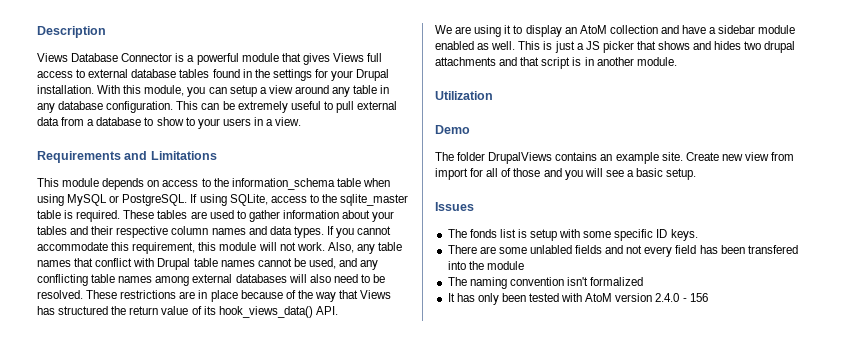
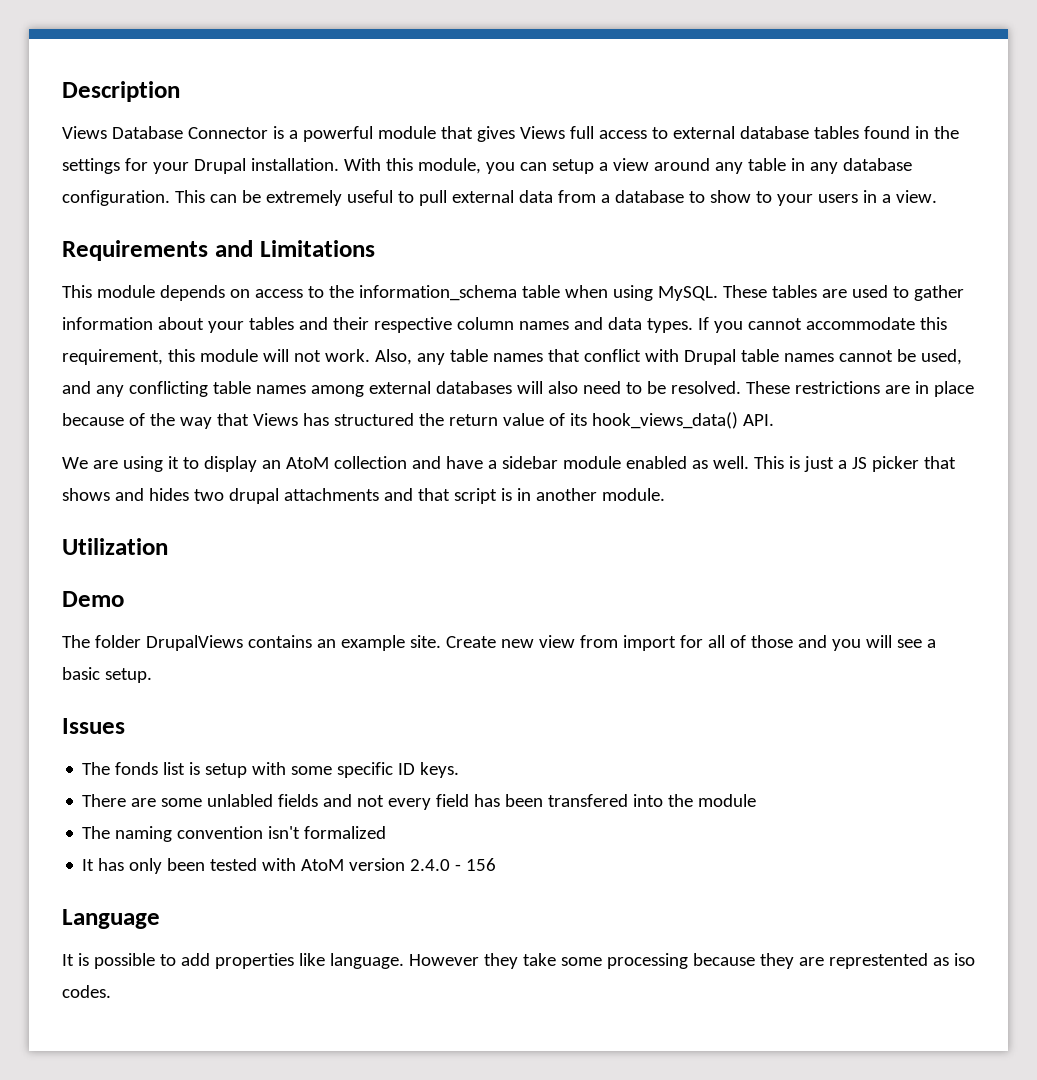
[67,194,409,206] [37,210,121,222] MySQL or PostgreSQL. If using SQLite, access to the sqlite_master table is required. -> [657,286,718,301] MySQL.
(708, 297) none -> [62,909,160,929] [62,953,975,969] [62,985,111,998] // Language // It is possible to add properties like language. However they take some processing because they are represtented as iso codes.

